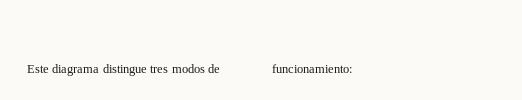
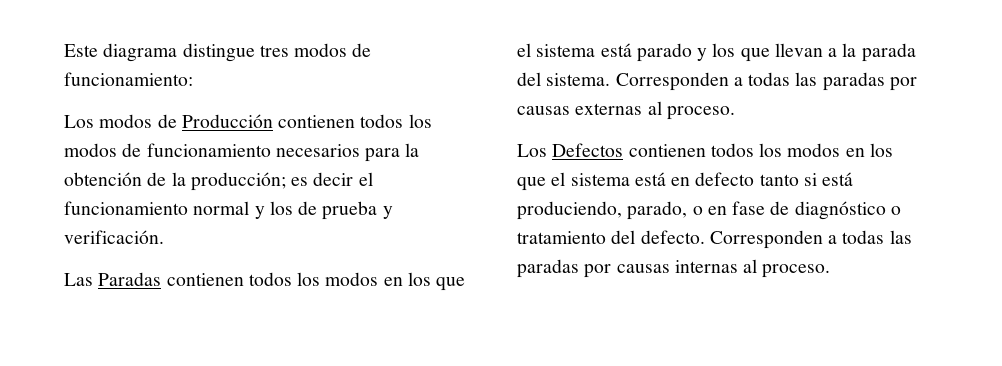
(352, 68) none -> [64,114,432,128] [64,143,420,162] [64,172,373,191] [64,201,393,220] [64,230,164,244] [64,272,466,291] [517,43,916,62] [517,72,917,91] [517,101,735,120] [517,143,893,157] [517,172,854,191] [517,201,901,220] [517,230,912,249] [517,259,831,278] // Los modos de Producción contienen todos los modos de funcionamiento necesarios para la obtención de la producción; es decir el funcionamiento normal y los de prueba y verificación. // Las Paradas contienen todos los modos en los que el sistema está parado y los que llevan a la parada del sistema. Corresponden a todas las paradas por causas externas al proceso. // Los Defectos contienen todos los modos en los que el sistema está en defecto tanto si está produciendo, parado, o en fase de diagnóstico o tratamiento del defecto. Corresponden a todas las paradas por causas internas al proceso.

